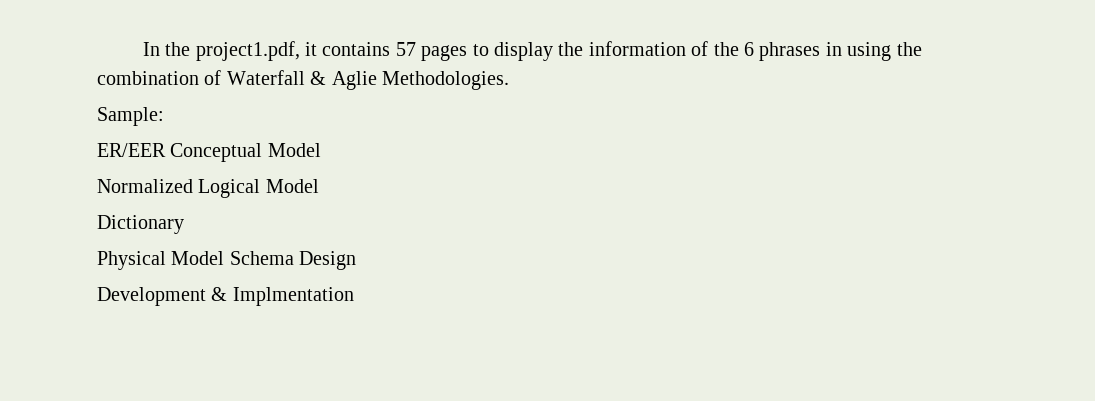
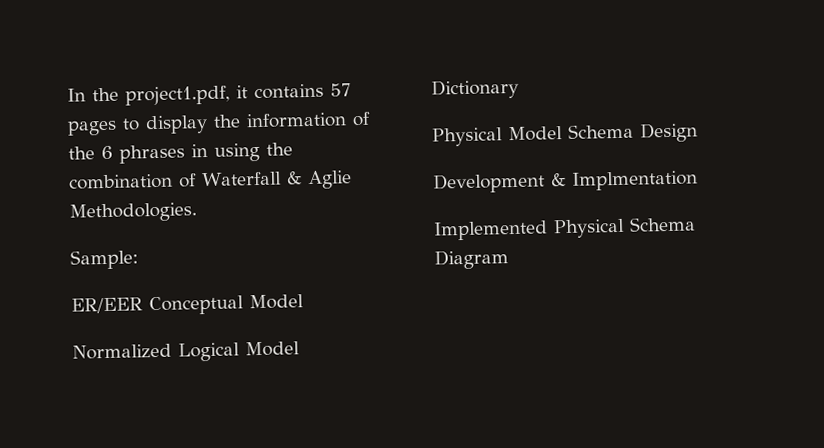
(354, 296) none -> [433,216,696,241] [434,249,509,270] // Implemented Physical Schema Diagram

